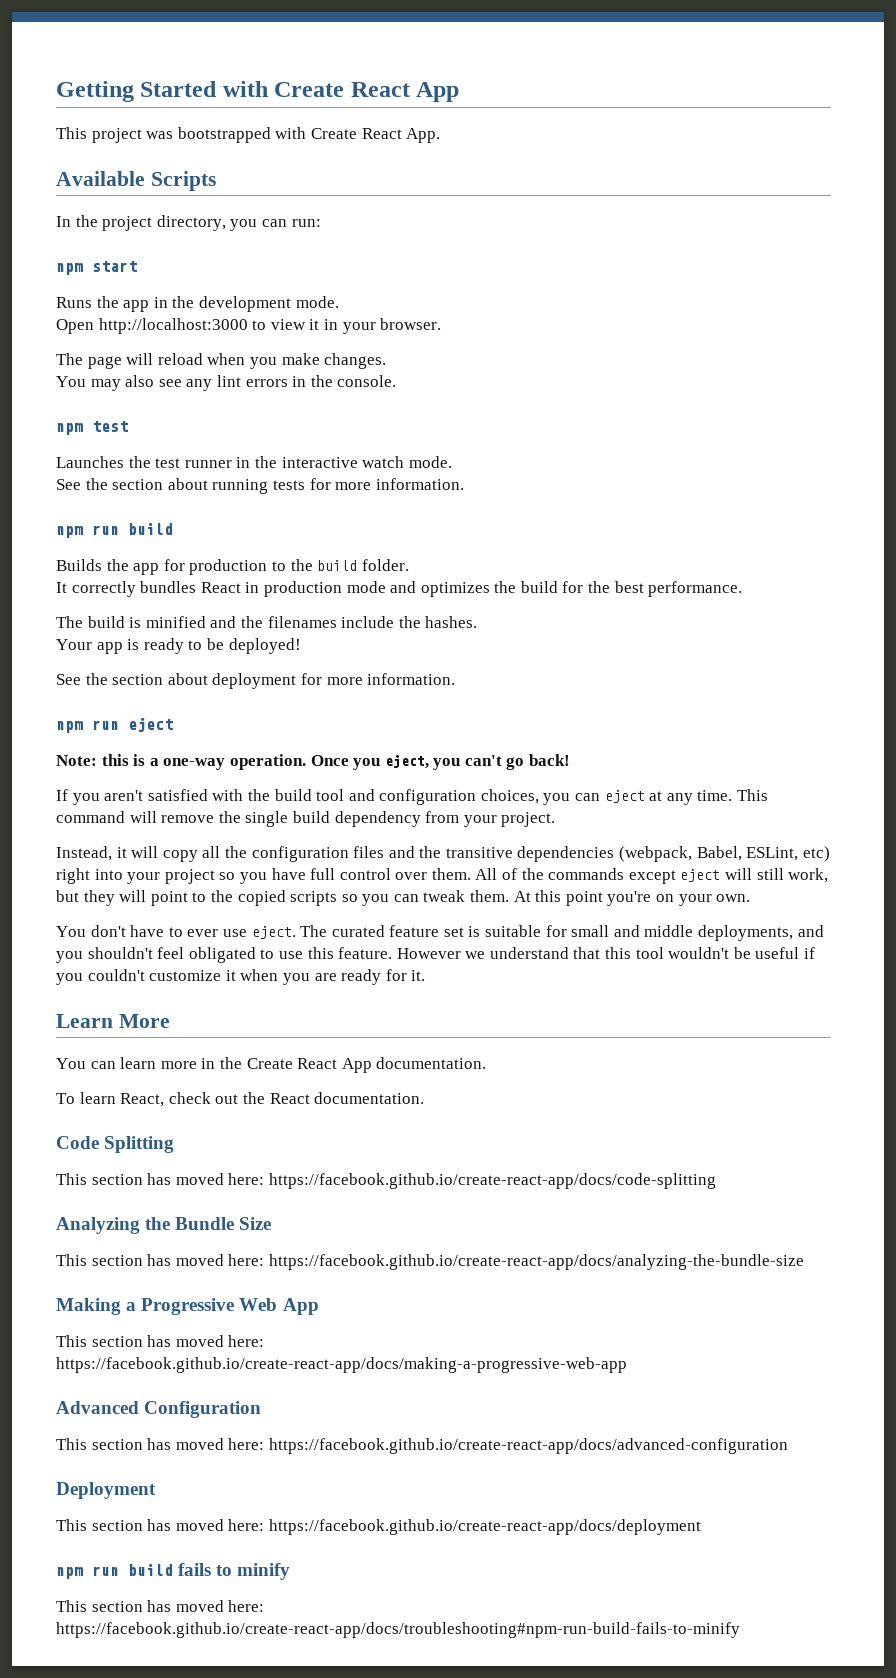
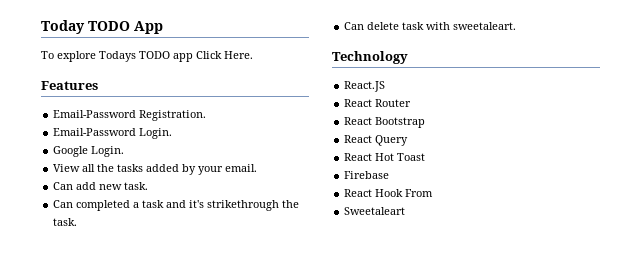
[56,81,460,102] [56,127,441,143] [56,171,216,191] [56,215,321,231] [56,261,137,275] [56,296,339,312] [56,318,442,334] [56,353,387,369] [56,375,397,391] [56,421,128,435] [56,456,452,468] [56,478,464,494] [56,523,173,538] [56,559,409,575] [56,581,743,597] [56,616,478,628] [56,638,301,654] [56,673,456,689] [56,717,173,733] [56,754,571,770] [56,789,769,805] [56,811,556,827] [56,846,830,862] [56,868,829,884] [56,890,751,906] [56,925,824,941] [56,947,816,963] [56,969,426,985] [56,1014,170,1028] [56,1057,487,1073] [56,1092,425,1107] [56,1136,175,1153] [56,1173,716,1189] [56,1217,272,1234] [56,1254,804,1270] [56,1298,319,1315] [56,1335,265,1347] [56,1357,627,1373] [56,1401,262,1418] [56,1438,788,1454] [56,1482,156,1499] [56,1519,701,1535] [56,1563,291,1580] [56,1600,265,1612] [56,1622,740,1638] Getting Started with Create React App // This project was bootstrapped with Create React App. // Available Scripts // In the project directory, you can run: // npm start // Runs the app in the development mode. // Open http://localhost:3000 to view it in your browser. // The page will reload when you make changes. // You may also see any lint errors in the console. // npm test // Launches the test runner in the interactive watch mode. // See the section about running tests for more information. // npm run build // Builds the app for production to the build folder. // It correctly bundles React in production mode and optimizes the build for the best performance. // The build is minified and the filenames include the hashes. // Your app is ready to be deployed! // See the section about deployment for more information. // npm run eject // Note: this is a one-way operation. Once you eject, you can't go back! // If you aren't satisfied with the build tool and configuration choices, you can eject at any time. This command will remove the single build dependency from your project. // Instead, it will copy all the configuration files and the transitive dependencies (webpack, Babel, ESLint, etc) right into your project so you have full control over them. All of the commands except eject will still work, but they will point to the copied scripts so you can tweak them. At this point you're on your own. // You don't have to ever use eject. The curated feature set is suitable for small and middle deployments, and you shouldn't feel obligated to use this feature. However we understand that this tool wouldn't be useful if you couldn't customize it when you are ready for it. // Learn More // You can learn more in the Create React App documentation. // To learn React, check out the React documentation. // Code Splitting // This section has moved here: https://facebook.github.io/create-react-app/docs/code-splitting // Analyzing the Bundle Size // This section has moved here: https://facebook.github.io/create-react-app/docs/analyzing-the-bundle-size // Making a Progressive Web App // This section has moved here: https://facebook.github.io/create-react-app/docs/making-a-progressive-web-app // Advanced Configuration // This section has moved here: https://facebook.github.io/create-react-app/docs/advanced-configuration // Deployment // This section has moved here: https://facebook.github.io/create-react-app/docs/deployment // npm run build fails to minify // This section has moved here: https://facebook.github.io/create-react-app/docs/troubleshooting#npm-run-build-fails-to-minify -> [41,20,163,34] [41,51,253,62] [41,81,98,90] [53,110,207,121] [53,128,173,139] [53,146,125,157] [53,164,258,175] [53,182,149,190] [53,200,300,211] [53,218,78,226] [344,22,517,30] [332,51,408,64] [344,81,386,92] [344,99,412,107] [344,117,426,128] [344,135,409,146] [344,153,426,161] [344,171,390,179] [344,189,434,197] [344,207,406,215] Today TODO App // To explore Todays TODO app Click Here. // Features // Email-Password Registration. // Email-Password Login. // Google Login. // View all the tasks added by your email. // Can add new task. // Can completed a task and it's strikethrough the task. // Can delete task with sweetaleart. // Technology // React.JS // React Router // React Bootstrap // React Query // React Hot Toast // Firebase // React Hook From // Sweetaleart

